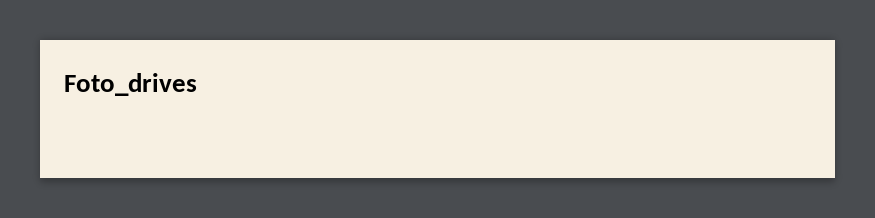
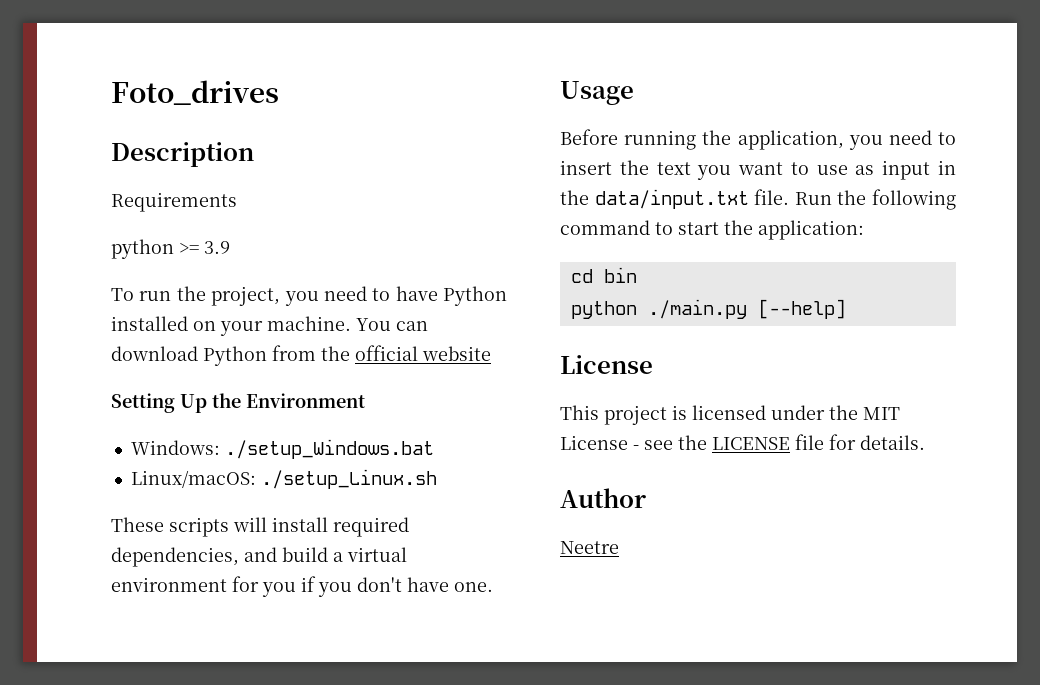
(197, 84) none -> [111,142,254,167] [111,192,237,212] [111,239,230,259] [111,286,507,306] [111,316,428,336] [111,345,491,366] [111,393,365,413] [130,439,434,459] [130,469,437,489] [111,517,409,537] [111,547,407,567] [111,576,493,597] [560,81,634,105] [560,129,956,150] [560,160,956,180] [560,189,956,210] [560,220,864,240] [570,267,637,283] [570,299,846,319] [560,355,653,374] [560,405,900,425] [560,434,925,450] [560,488,646,508] [560,541,619,554] // Description // Requirements // python >= 3.9 // To run the project, you need to have Python installed on your machine. You can download Python from the official website // Setting Up the Environment // Windows: ./setup_Windows.bat // Linux/macOS: ./setup_Linux.sh // These scripts will install required dependencies, and build a virtual environment for you if you don't have one. // Usage // Before running the application, you need to insert the text you want to use as input in the data/input.txt file. Run the following command to start the application: // cd bin // python ./main.py [--help] // License // This project is licensed under the MIT License - see the LICENSE file for details. // Author // Neetre

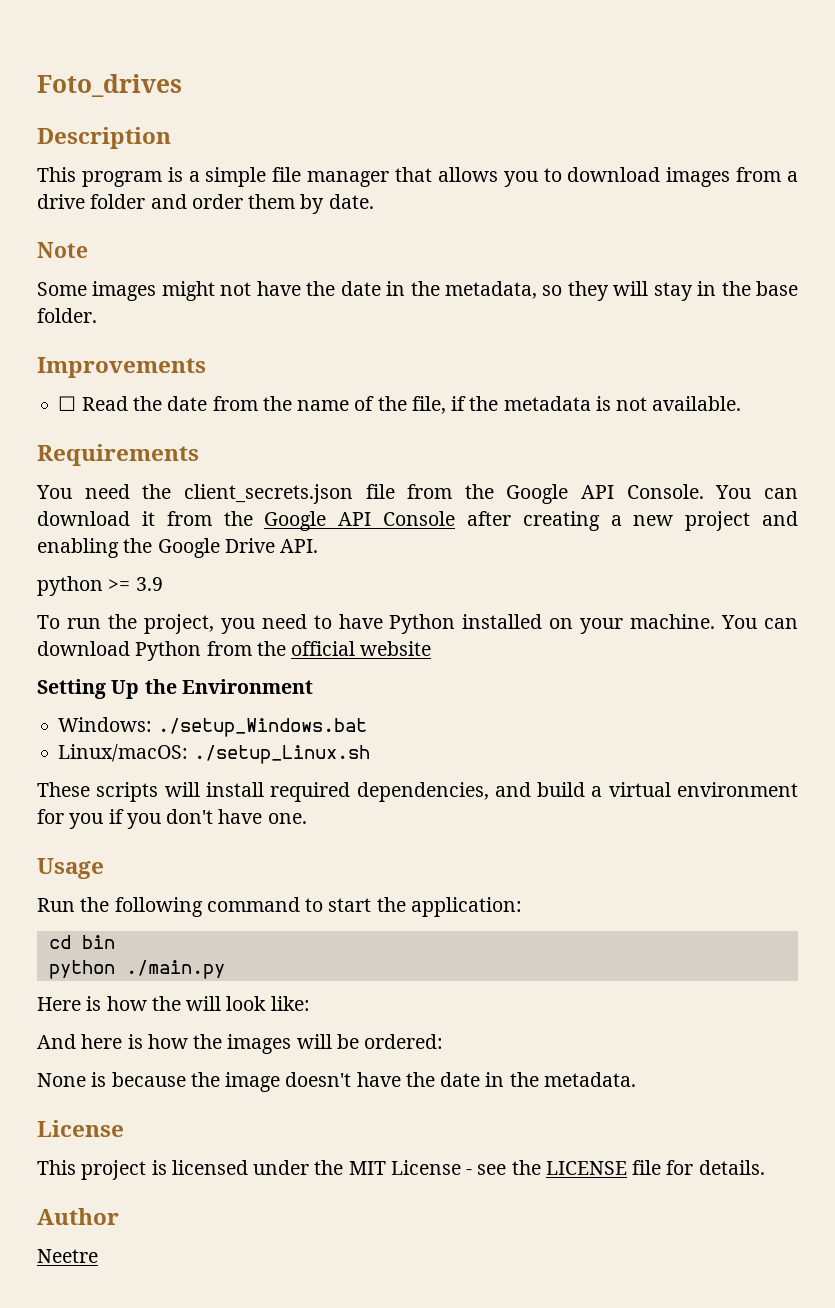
[111,192,237,212] Requirements -> [37,167,798,187] [37,194,374,214] [37,242,88,258] [37,281,798,301] [37,308,97,323] [37,357,206,378] [58,396,742,414] [37,444,199,466] [36,484,798,504] [37,511,798,531] [37,538,319,558] This program is a simple file manager that allows you to download images from a drive folder and order them by date. // Note // Some images might not have the date in the metadata, so they will stay in the base folder. // Improvements // ☐ Read the date from the name of the file, if the metadata is not available. // Requirements // You need the client_secrets.json file from the Google API Console. You can download it from the Google API Console after creating a new project and enabling the Google Drive API.
[560,129,956,150] [560,160,956,180] [560,189,790,209] Before running the application, you need to insert the text you want to use as input in the data/input.txt file. -> (104, 868) none
[757,299,846,319] [--help] -> [37,996,310,1011] [37,1034,444,1054] [37,1072,636,1092] // Here is how the will look like: // And here is how the images will be ordered: // None is because the image doesn't have the date in the metadata.

